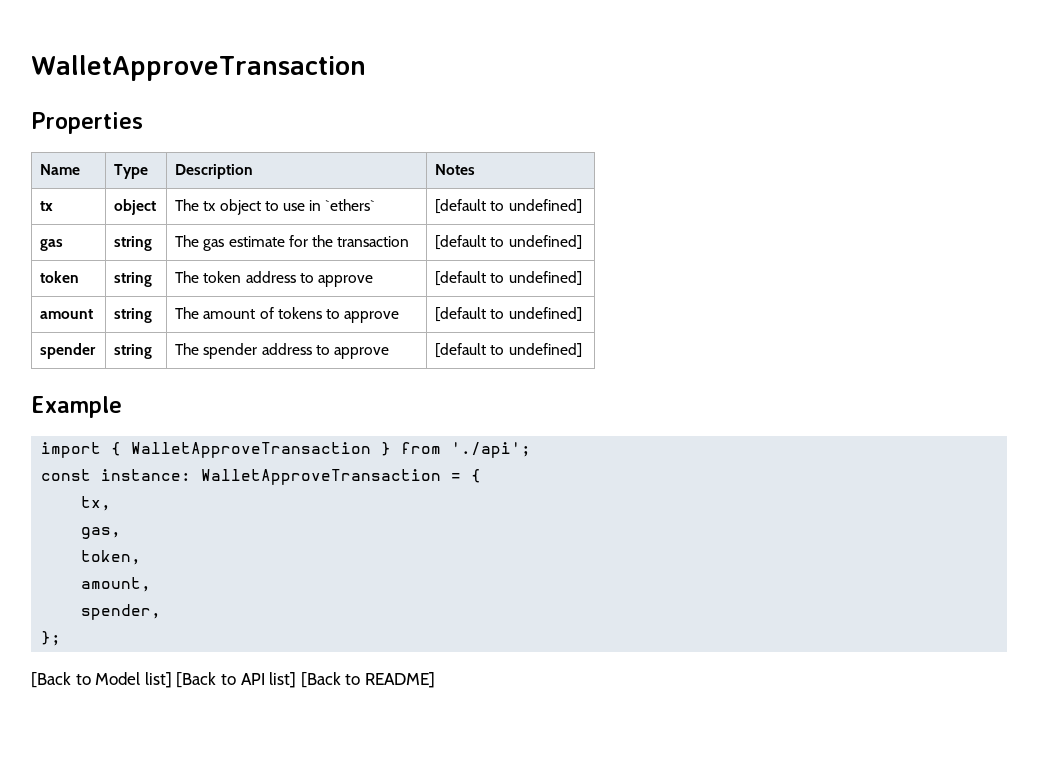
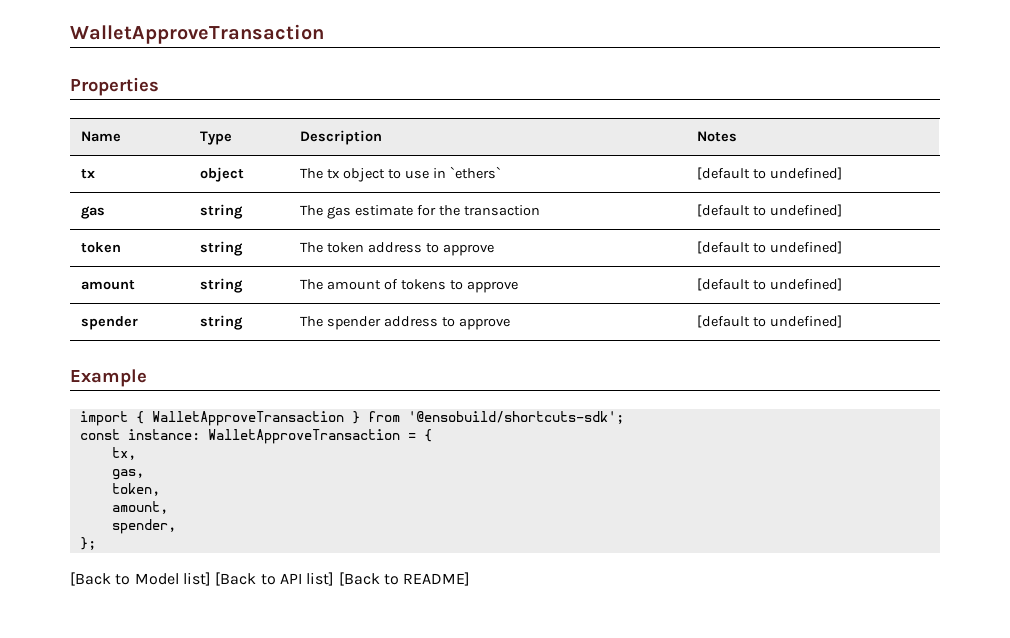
[451,442,532,458] './api'; -> [407,411,624,424] '@ensobuild/shortcuts-sdk';

